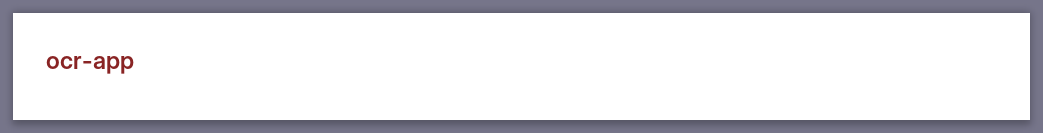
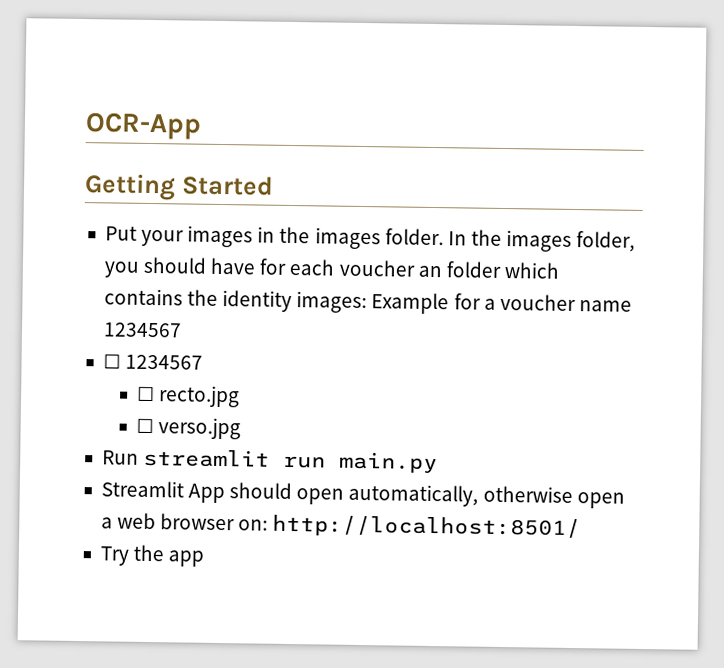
[46,56,134,74] ocr-app -> [85,112,202,140] [84,173,274,201] [104,225,636,252] [103,256,560,279] [103,288,632,315] [102,322,182,338] [102,354,204,370] [136,385,241,408] [135,417,242,440] [101,448,439,474] [100,480,625,509] [100,512,582,540] [99,544,205,567] OCR-App // Getting Started // Put your images in the images folder. In the images folder, you should have for each voucher an folder which contains the identity images: Example for a voucher name 1234567 // ☐ 1234567 // ☐ recto.jpg // ☐ verso.jpg // Run streamlit run main.py // Streamlit App should open automatically, otherwise open a web browser on: http://localhost:8501/ // Try the app

